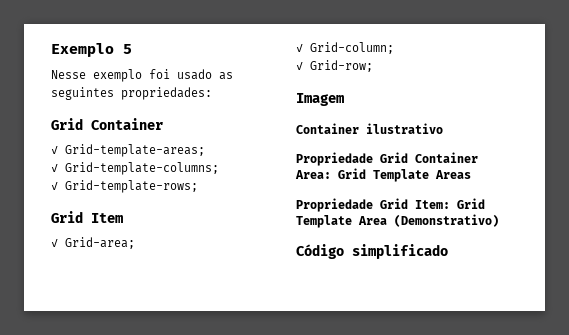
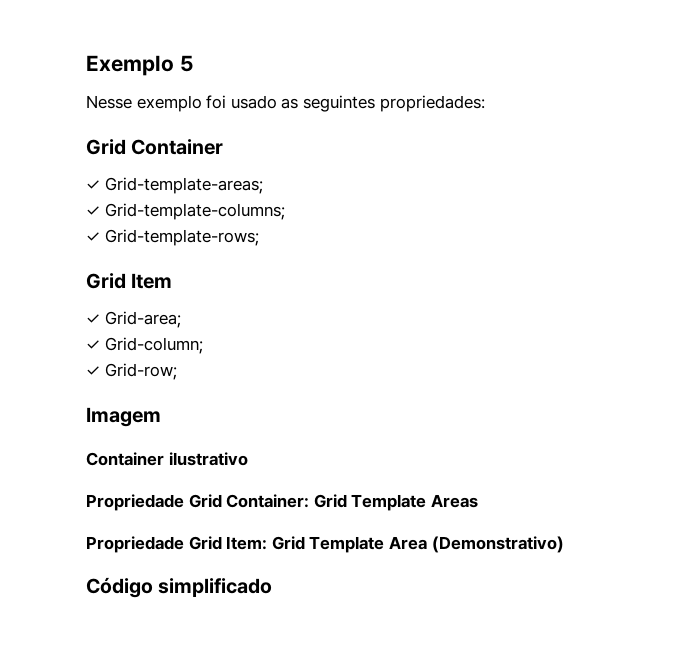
[415,152,478,163] [295,170,331,179] Container Area: -> [226,494,310,508] Container:

